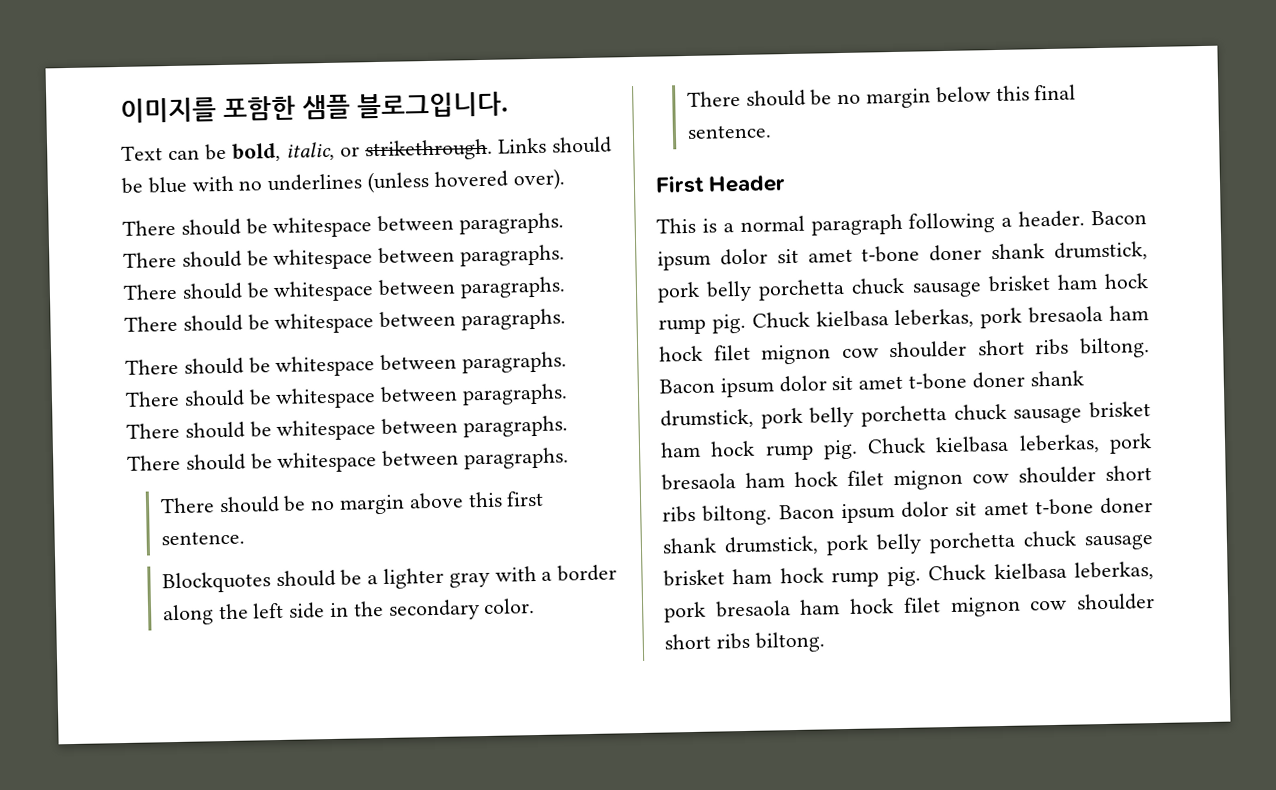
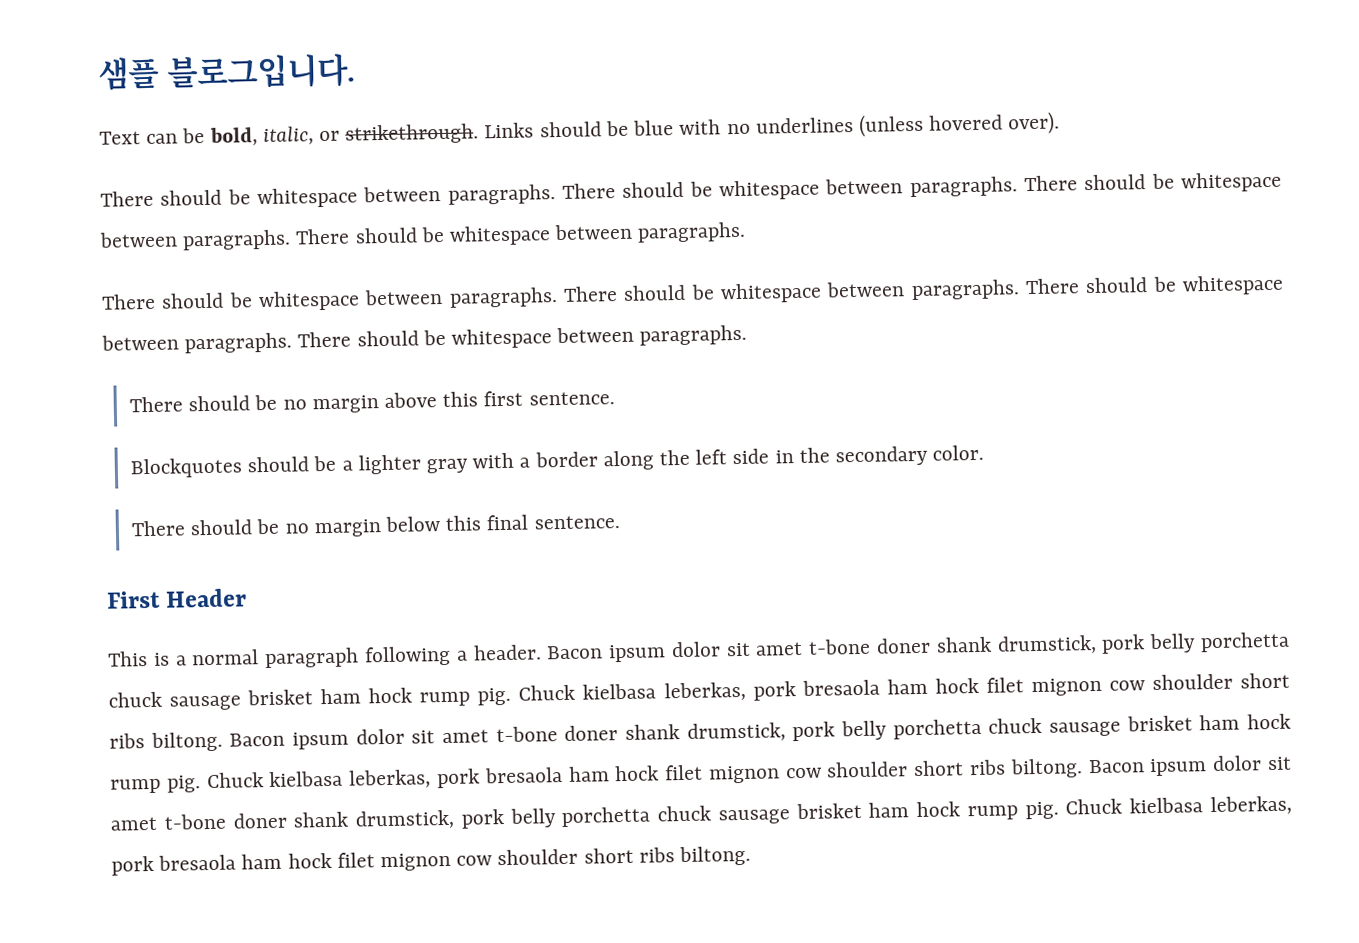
[120,95,296,123] 이미지를 포함한 -> (97, 73) none

